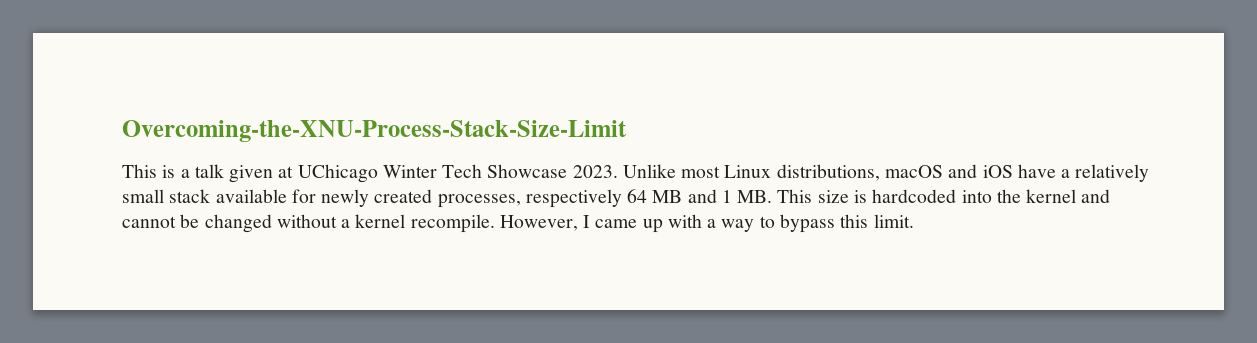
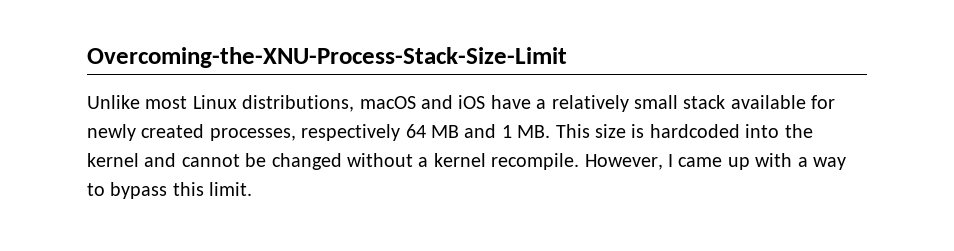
[122,164,618,183] This is a talk given at UChicago Winter Tech Showcase 2023. -> (567, 57) none

